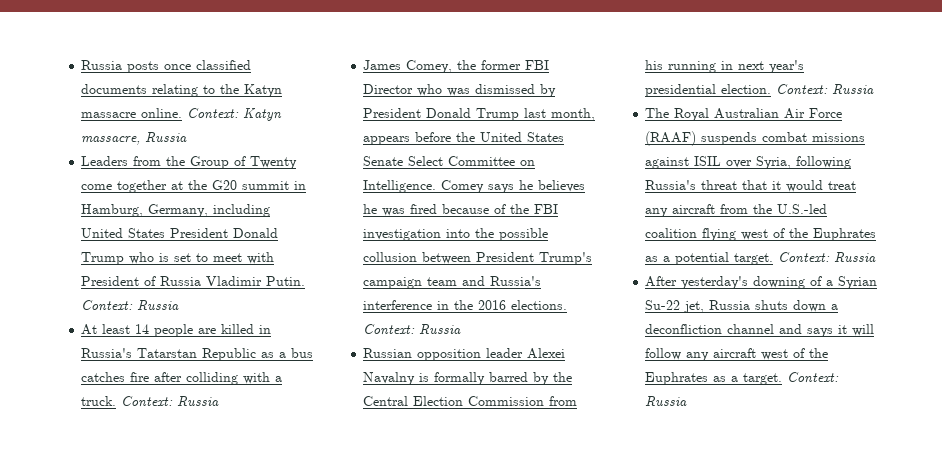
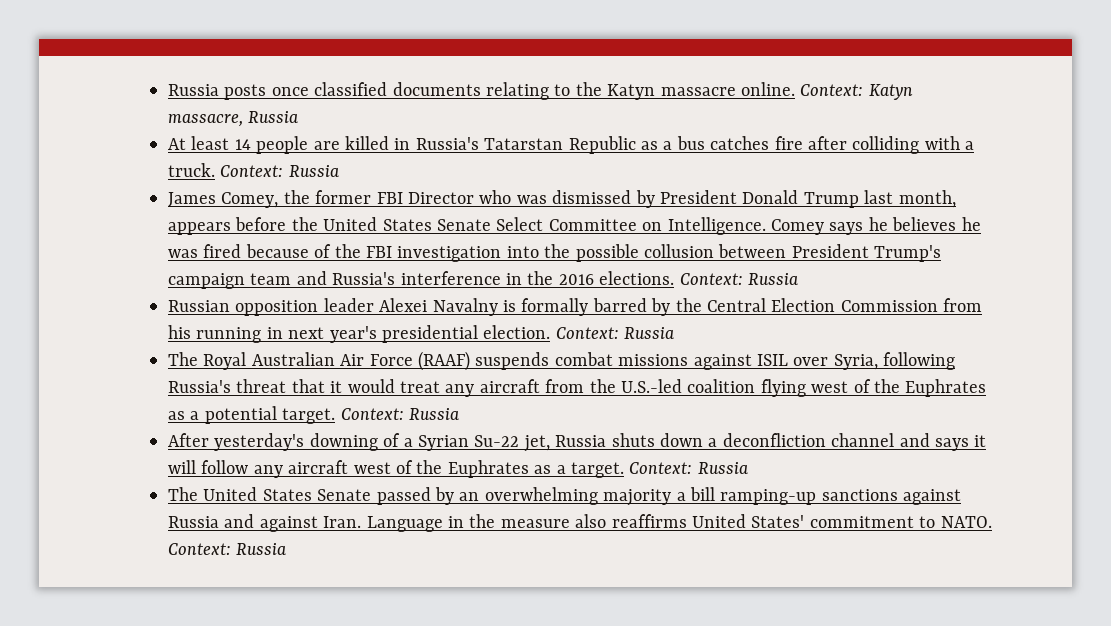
[81,156,298,169] [81,180,307,193] [81,204,271,217] [81,228,279,238] [81,252,275,265] [81,276,306,286] [81,300,180,311] // Leaders from the Group of Twenty come together at the G20 summit in Hamburg, Germany, including United States President Donald Trump who is set to meet with President of Russia Vladimir Putin. Context: Russia -> (299, 117) none
(688, 401) none -> [168,487,962,506] [168,514,992,532] [168,543,287,555] // The United States Senate passed by an overwhelming majority a bill ramping-up sanctions against Russia and against Iran. Language in the measure also reaffirms United States' commitment to NATO. Context: Russia

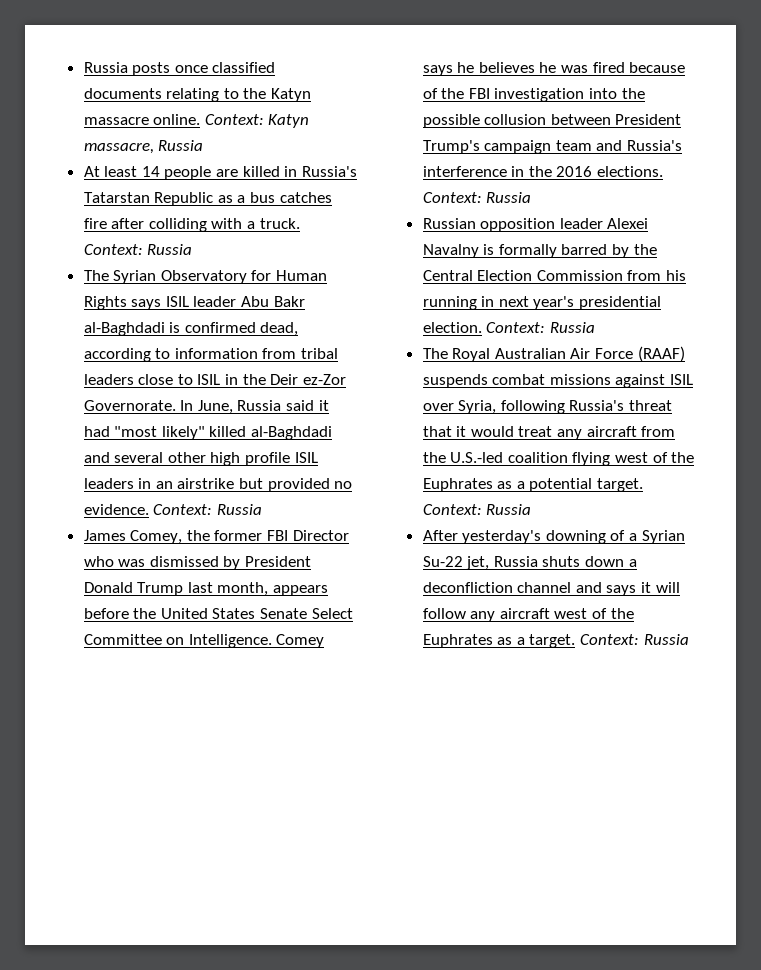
(339, 171) none -> [83,270,328,284] [83,296,305,310] [83,322,299,336] [83,348,339,362] [83,374,346,385] [83,400,329,414] [83,426,333,440] [83,452,318,466] [83,478,353,492] [83,504,262,515] // The Syrian Observatory for Human Rights says ISIL leader Abu Bakr al-Baghdadi is confirmed dead, according to information from tribal leaders close to ISIL in the Deir ez-Zor Governorate. In June, Russia said it had "most likely" killed al-Baghdadi and several other high profile ISIL leaders in an airstrike but provided no evidence. Context: Russia
[168,487,962,506] [168,514,992,532] [168,543,287,555] // The United States Senate passed by an overwhelming majority a bill ramping-up sanctions against Russia and against Iran. Language in the measure also reaffirms United States' commitment to NATO. Context: Russia -> (689, 639) none

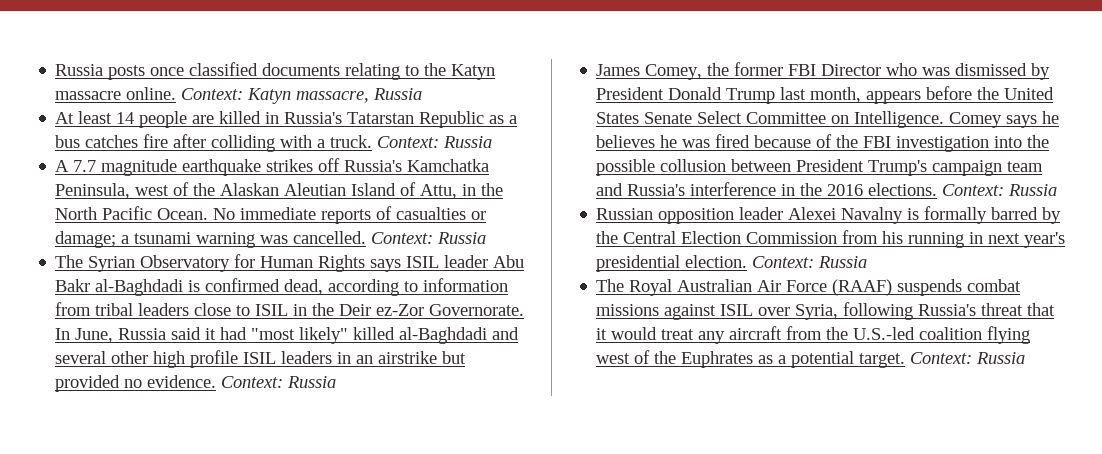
(193, 249) none -> [55,158,490,176] [55,182,504,199] [55,206,487,224] [55,231,487,248] // A 7.7 magnitude earthquake strikes off Russia's Kamchatka Peninsula, west of the Alaskan Aleutian Island of Attu, in the North Pacific Ocean. No immediate reports of casualties or damage; a tsunami warning was cancelled. Context: Russia
[422,530,685,544] [422,556,637,570] [422,582,680,596] [422,608,634,622] [422,634,689,648] // After yesterday's downing of a Syrian Su-22 jet, Russia shuts down a deconfliction channel and says it will follow any aircraft west of the Euphrates as a target. Context: Russia -> (1026, 358) none

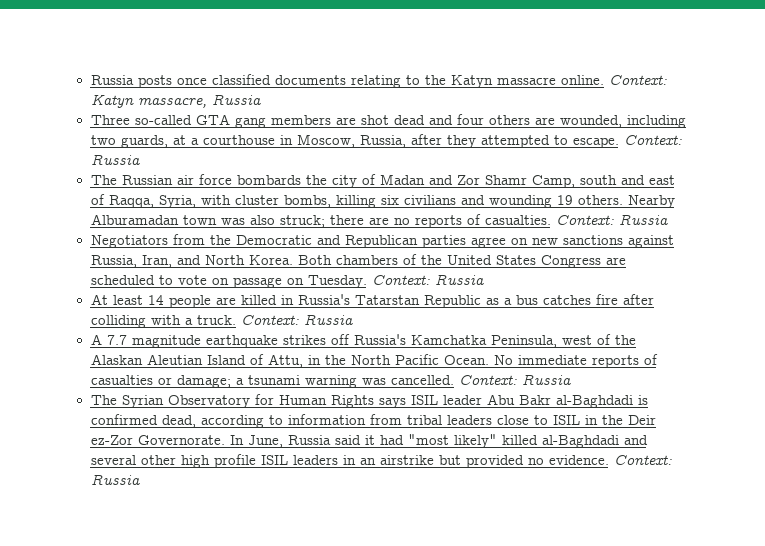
(423, 94) none -> [90,114,686,128] [90,134,682,148] [90,154,140,165] [90,174,675,188] [90,194,675,208] [90,214,668,228] [90,234,674,248] [90,254,626,268] [90,274,484,288] // Three so-called GTA gang members are shot dead and four others are wounded, including two guards, at a courthouse in Moscow, Russia, after they attempted to escape. Context: Russia // The Russian air force bombards the city of Madan and Zor Shamr Camp, south and east of Raqqa, Syria, with cluster bombs, killing six civilians and wounding 19 others. Nearby Alburamadan town was also struck; there are no reports of casualties. Context: Russia // Negotiators from the Democratic and Republican parties agree on new sanctions against Russia, Iran, and North Korea. Both chambers of the United States Congress are scheduled to vote on passage on Tuesday. Context: Russia
[596,62,1051,80] [596,86,1055,104] [596,111,1060,128] [596,134,1050,152] [596,159,1044,176] [596,182,1058,196] [596,206,1062,224] [596,230,1066,248] [596,255,868,272] [596,279,1022,296] [596,302,1056,320] [596,326,1031,344] [596,350,1026,368] // James Comey, the former FBI Director who was dismissed by President Donald Trump last month, appears before the United States Senate Select Committee on Intelligence. Comey says he believes he was fired because of the FBI investigation into the possible collusion between President Trump's campaign team and Russia's interference in the 2016 elections. Context: Russia // Russian opposition leader Alexei Navalny is formally barred by the Central Election Commission from his running in next year's presidential election. Context: Russia // The Royal Australian Air Force (RAAF) suspends combat missions against ISIL over Syria, following Russia's threat that it would treat any aircraft from the U.S.-led coalition flying west of the Euphrates as a potential target. Context: Russia -> (140, 479) none

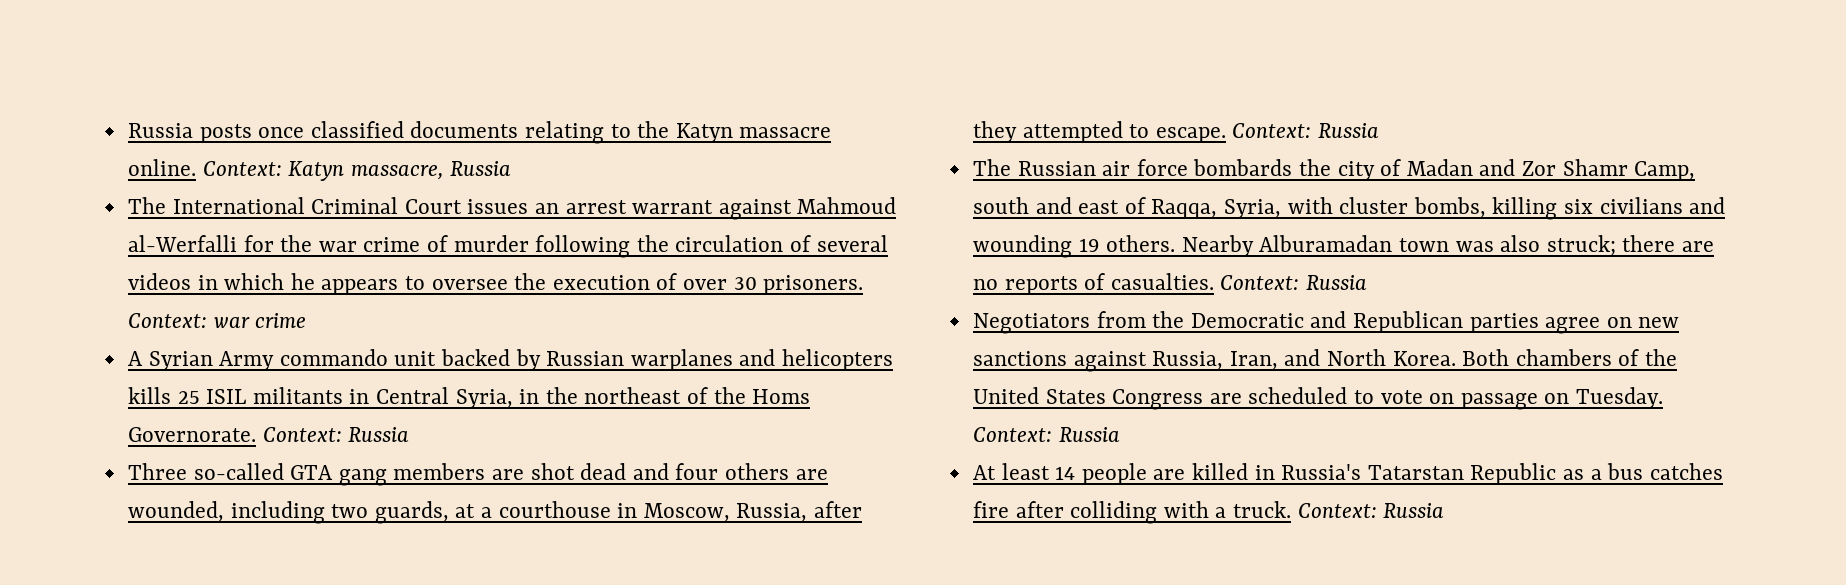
(261, 99) none -> [127,197,897,220] [127,235,888,258] [127,273,864,295] [127,313,307,328] [127,349,894,371] [127,387,811,409] [127,427,410,442] // The International Criminal Court issues an arrest warrant against Mahmoud al-Werfalli for the war crime of murder following the circulation of several videos in which he appears to oversee the execution of over 30 prisoners. Context: war crime // A Syrian Army commando unit backed by Russian warplanes and helicopters kills 25 ISIL militants in Central Syria, in the northeast of the Homs Governorate. Context: Russia
[90,334,636,348] [90,354,658,368] [90,374,571,388] [90,394,648,408] [90,414,656,428] [90,434,648,448] [90,454,672,468] [90,474,140,485] // A 7.7 magnitude earthquake strikes off Russia's Kamchatka Peninsula, west of the Alaskan Aleutian Island of Attu, in the North Pacific Ocean. No immediate reports of casualties or damage; a tsunami warning was cancelled. Context: Russia // The Syrian Observatory for Human Rights says ISIL leader Abu Bakr al-Baghdadi is confirmed dead, according to information from tribal leaders close to ISIL in the Deir ez-Zor Governorate. In June, Russia said it had "most likely" killed al-Baghdadi and several other high profile ISIL leaders in an airstrike but provided no evidence. Context: Russia -> (1445, 510) none

